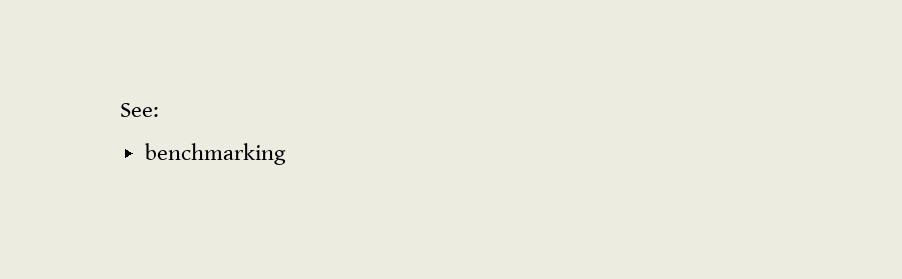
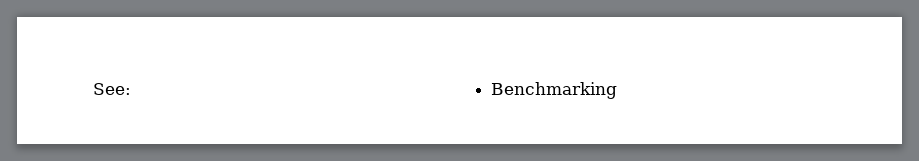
[144,143,286,165] benchmarking -> [491,82,618,99] Benchmarking

